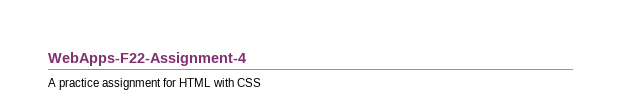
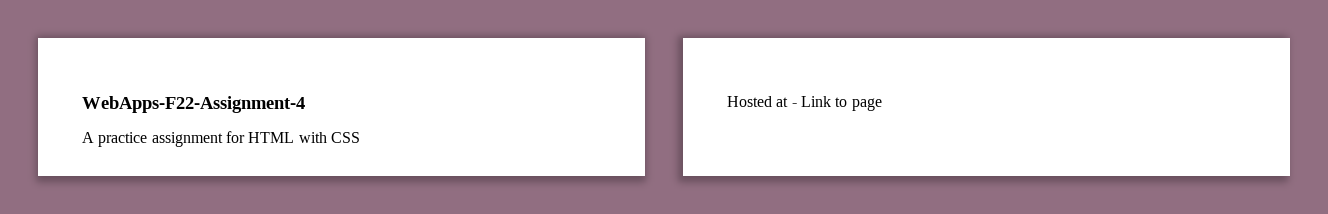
(261, 82) none -> [727,96,882,111] // Hosted at - Link to page

